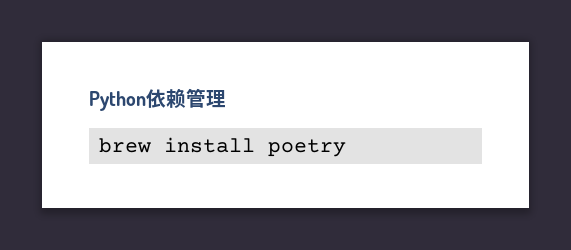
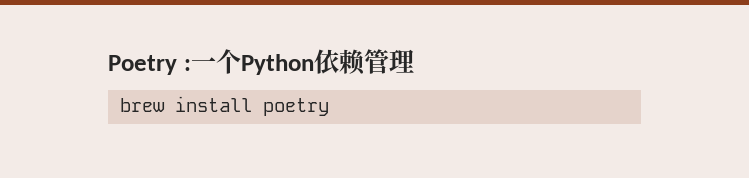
(89, 101) none -> [108,49,241,75] Poetry :一个

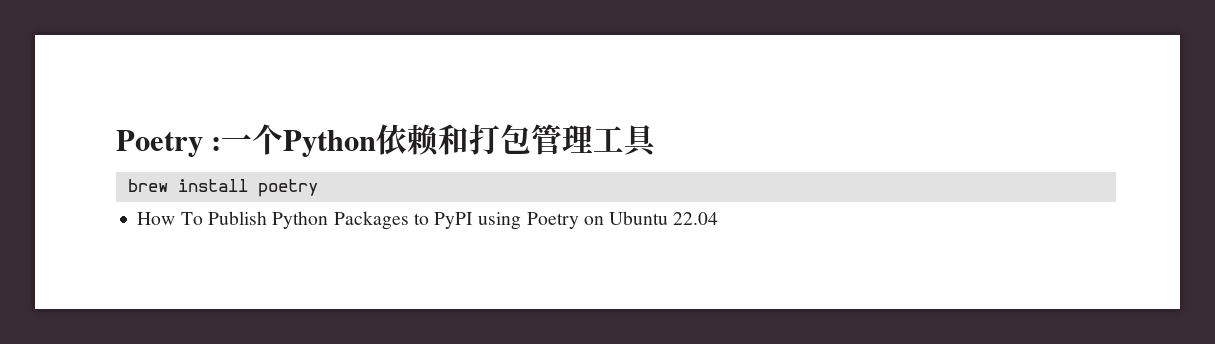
(365, 62) none -> [438,124,532,155] 和打包
(414, 61) none -> [593,125,659,157] 工具
(329, 107) none -> [137,211,719,230] // How To Publish Python Packages to PyPI using Poetry on Ubuntu 22.04

